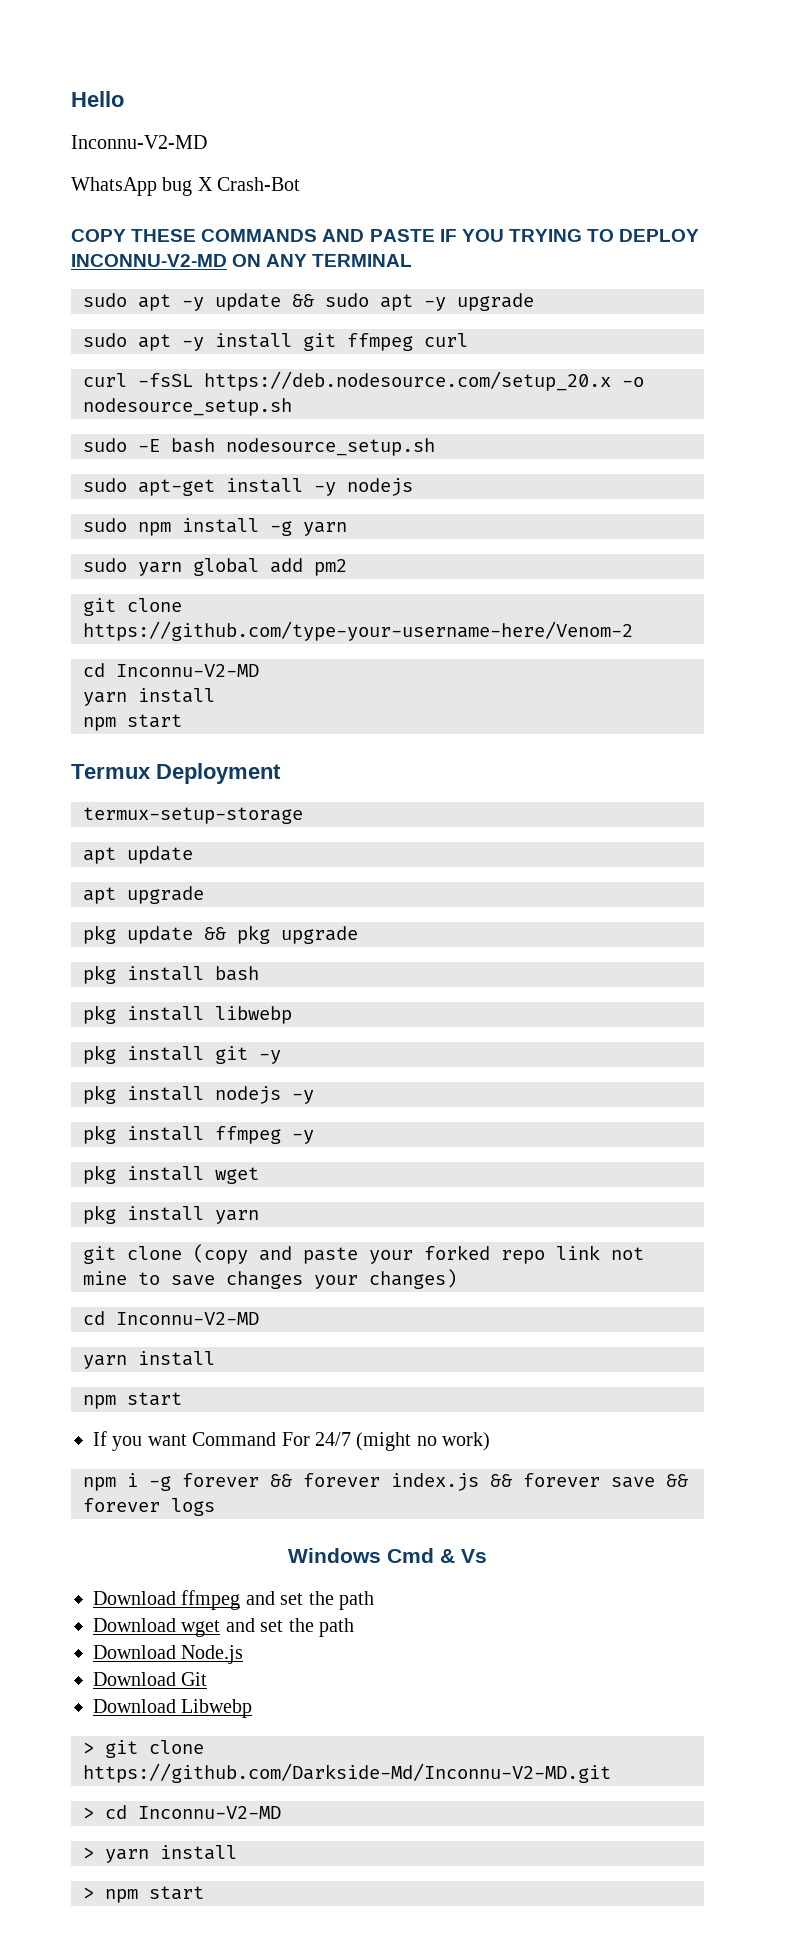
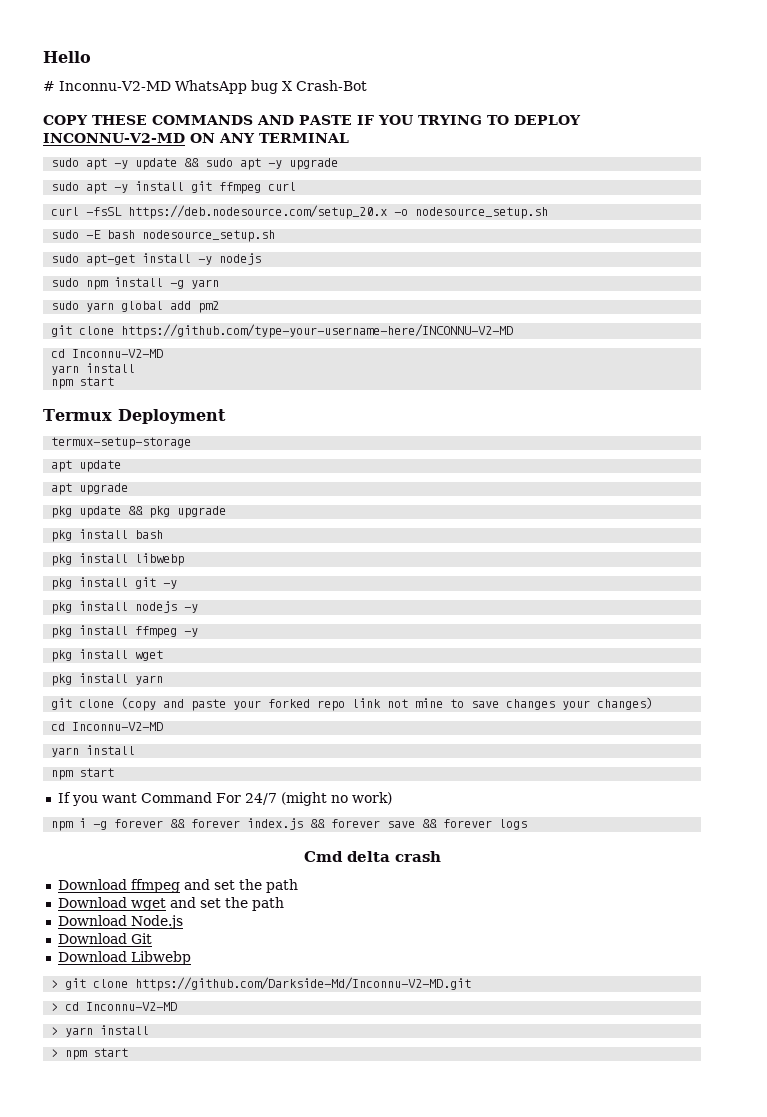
[71,135,207,149] Inconnu-V2-MD // -> [43,81,171,91] # Inconnu-V2-MD
[83,621,633,641] https://github.com/type-your-username-here/Venom-2 -> [121,324,514,338] https://github.com/type-your-username-here/INCONNU-V2-MD
[288,1548,487,1563] Windows Cmd & Vs -> [303,851,441,862] Cmd delta crash

